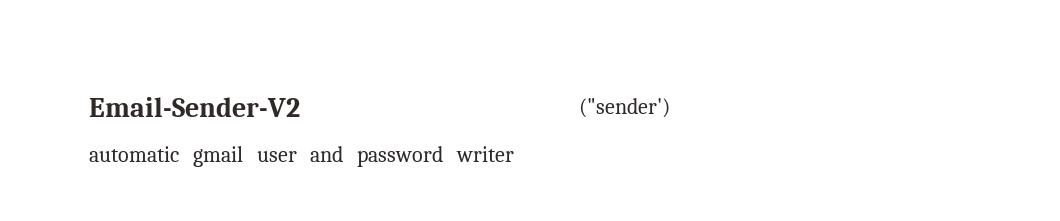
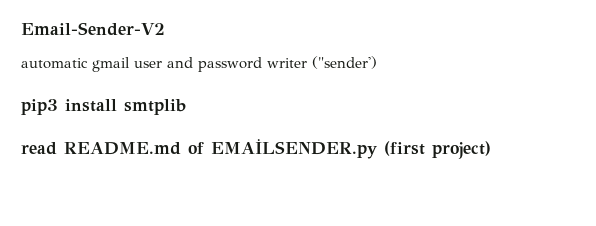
(670, 108) none -> [21,99,186,115] [21,139,491,159] // pip3 install smtplib // read README.md of EMAİLSENDER.py (first project)

